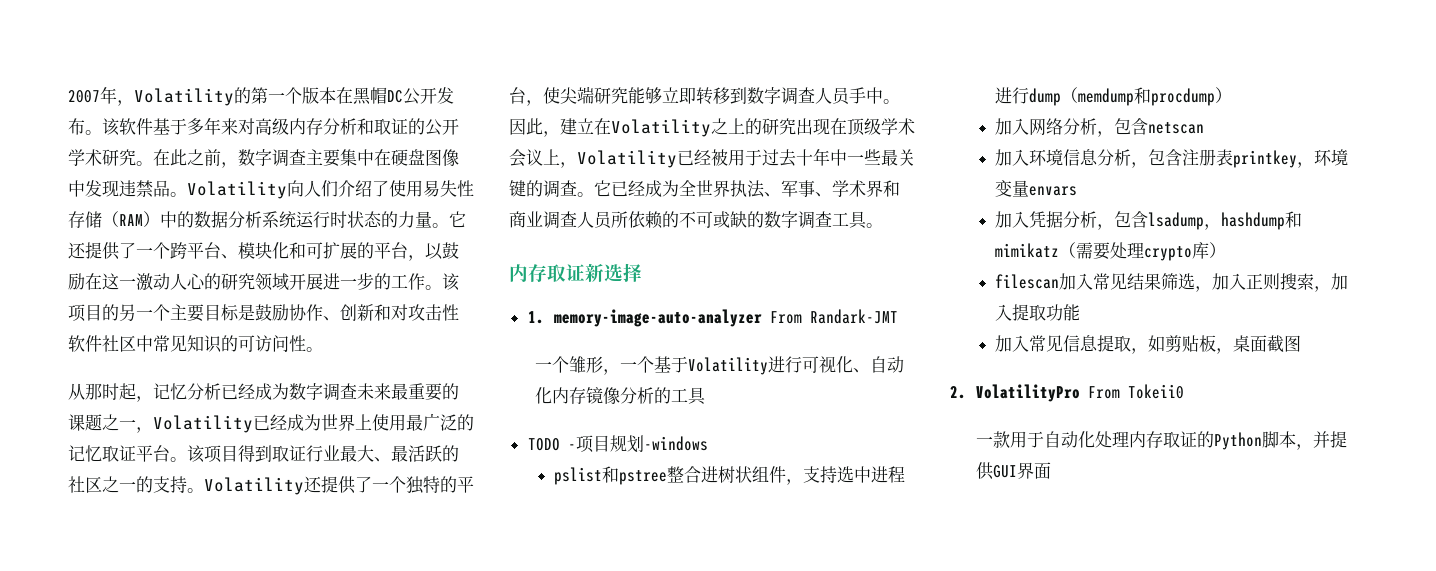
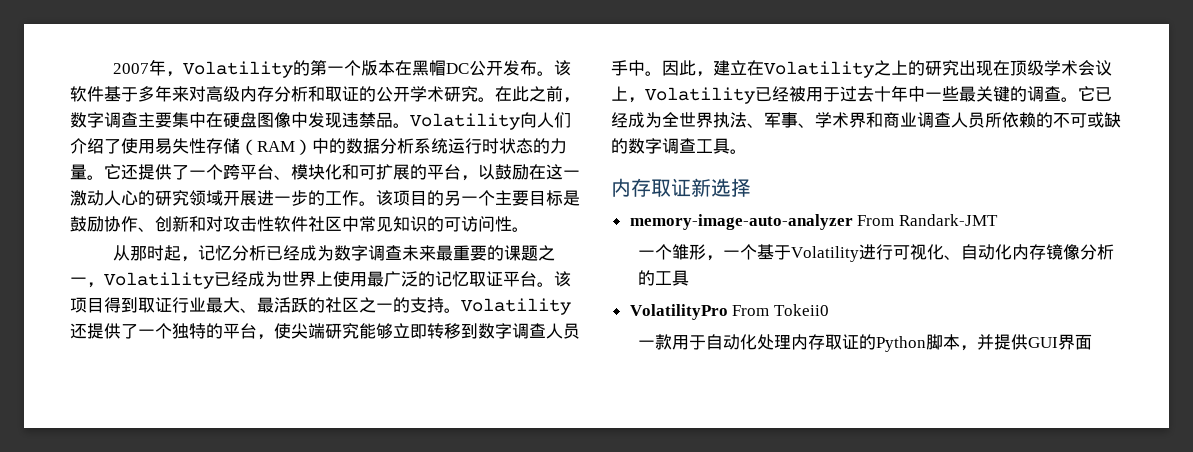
[527,311,544,324] 1. -> (751, 187) none
[527,435,708,453] [553,466,905,485] [994,87,1232,106] [994,118,1204,137] [994,149,1348,168] [994,180,1077,197] [994,211,1302,230] [994,242,1226,261] [994,273,1348,292] [994,304,1080,321] [994,335,1301,354] [950,386,966,399] TODO -项目规划-windows // pslist和pstree整合进树状组件，支持选中进程进行dump（memdump和procdump） // 加入网络分析，包含netscan // 加入环境信息分析，包含注册表printkey，环境变量envars // 加入凭据分析，包含lsadump，hashdump和mimikatz（需要处理crypto库） // filescan加入常见结果筛选，加入正则搜索，加入提取功能 // 加入常见信息提取，如剪贴板，桌面截图 // 2. -> (690, 278) none

